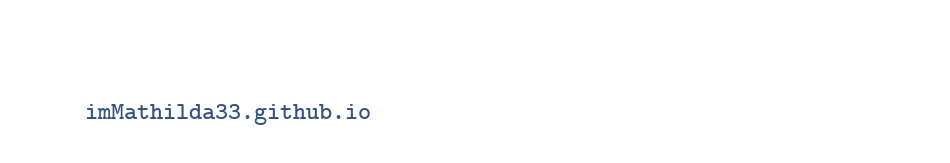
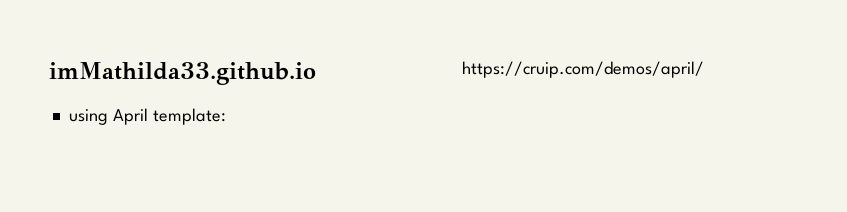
(371, 114) none -> [68,108,226,125] [461,61,704,78] // using April template: https://cruip.com/demos/april/

